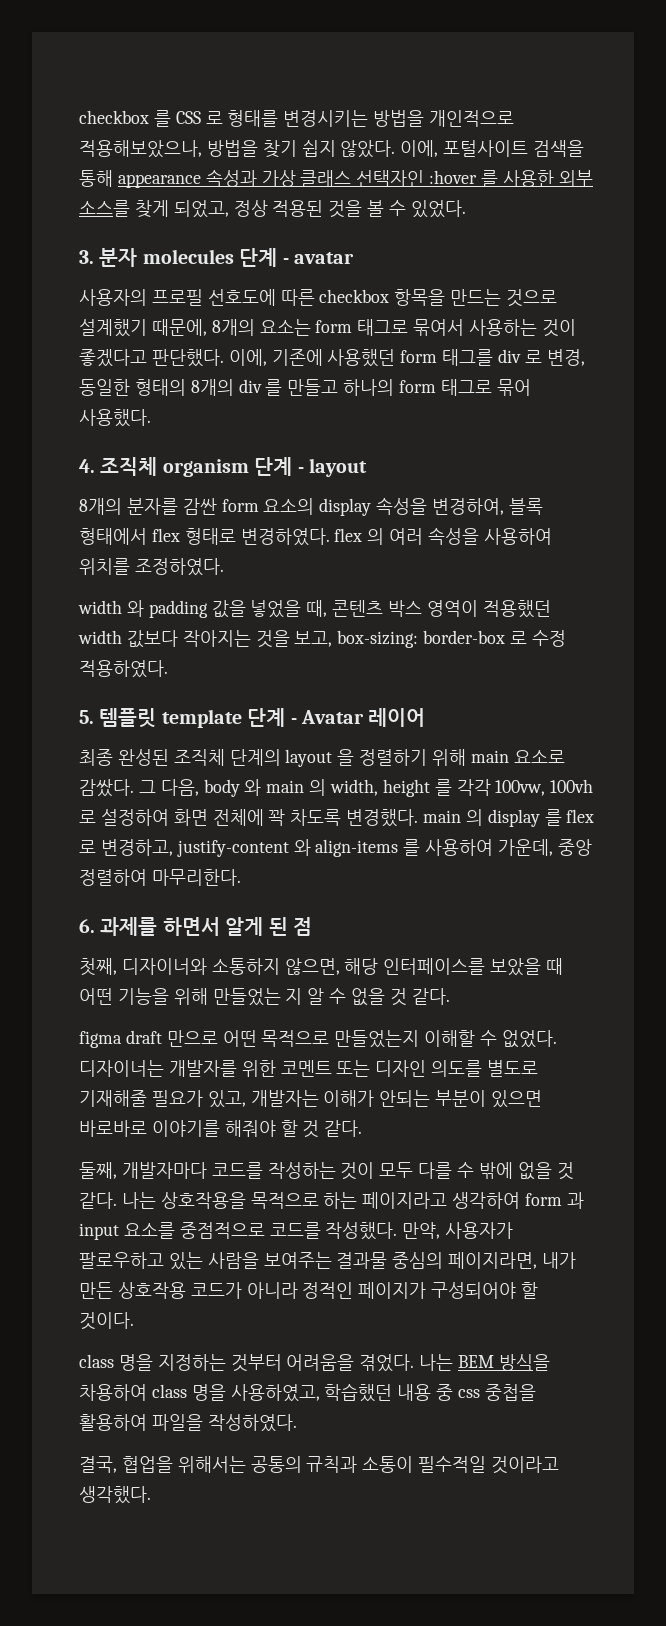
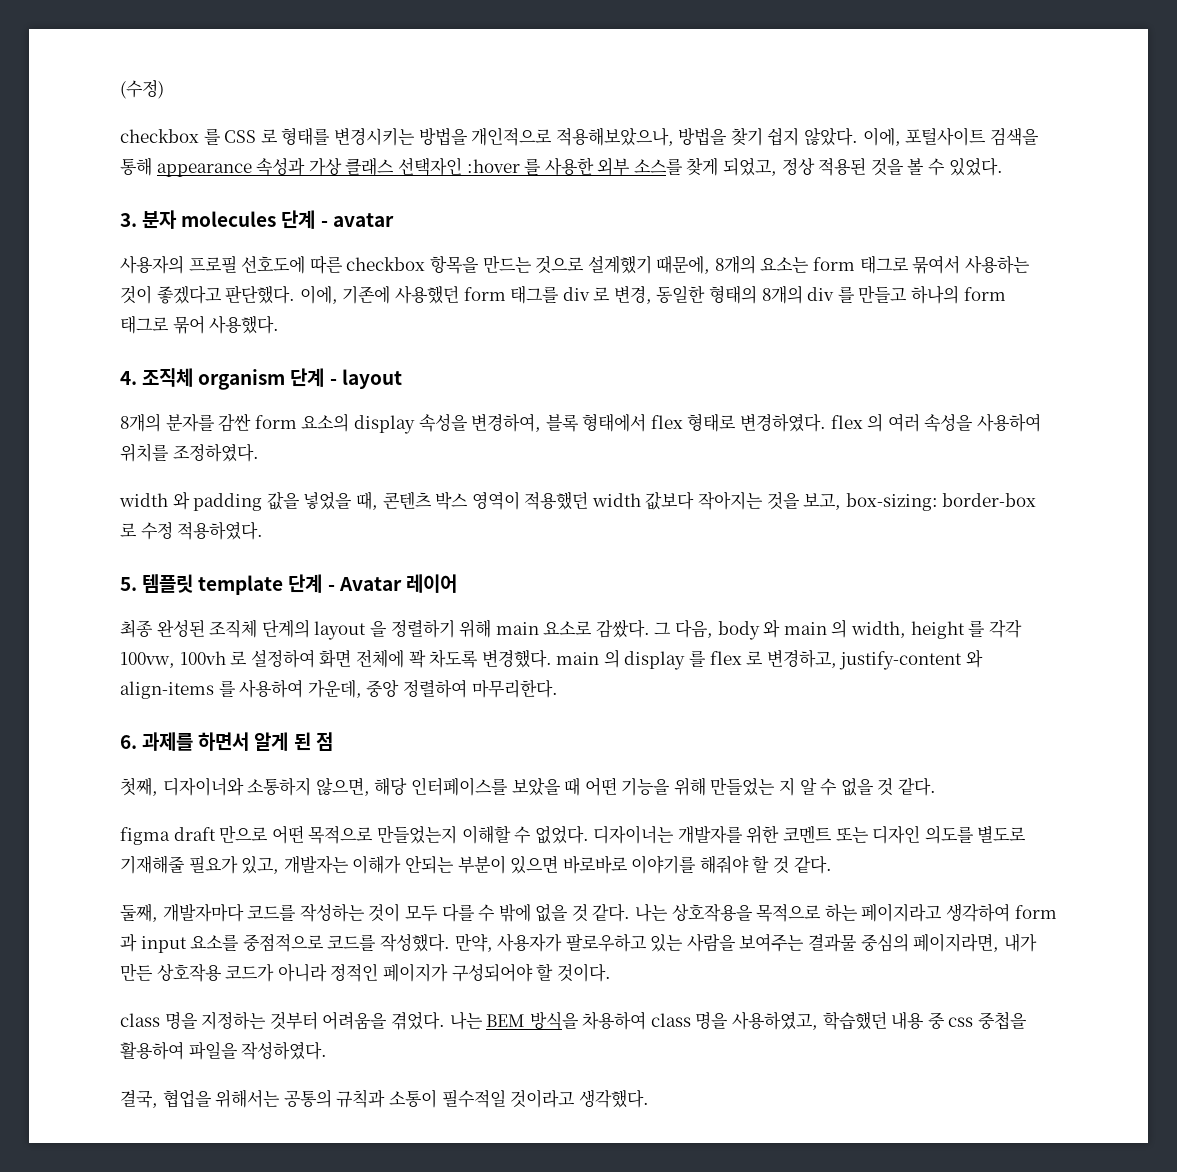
(79, 117) none -> [120,80,164,99] (수정) //

